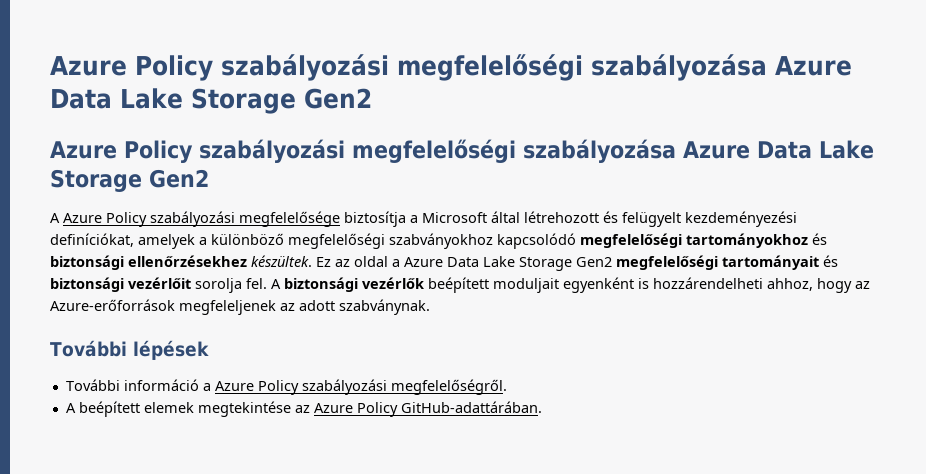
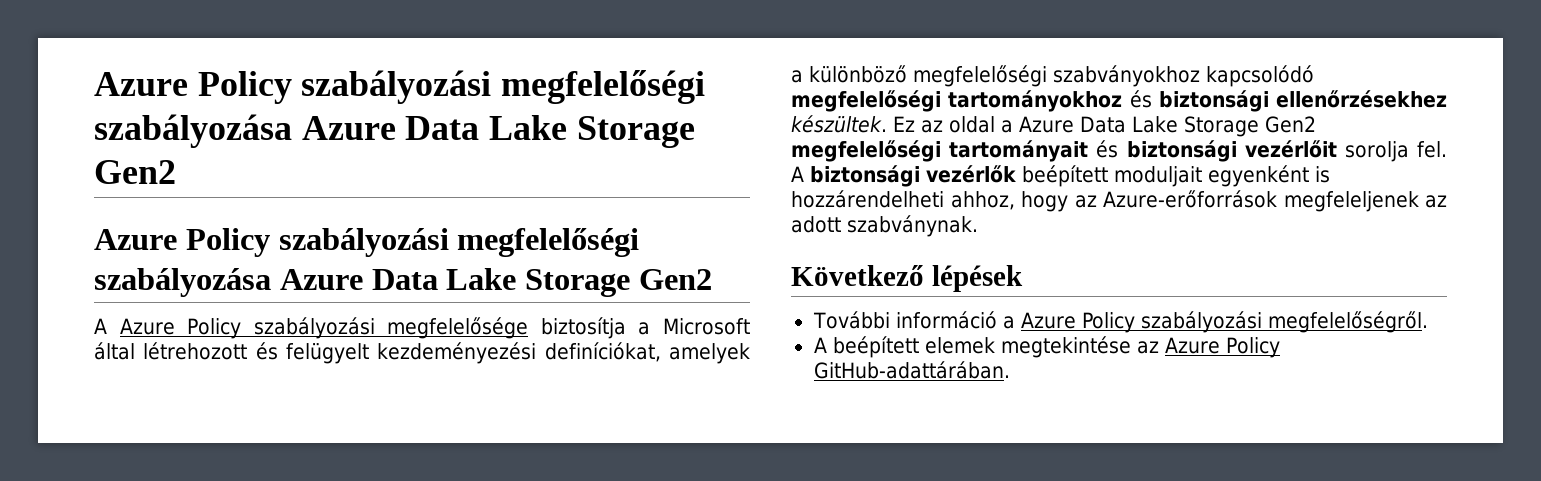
[50,340,127,357] További -> [791,265,924,286] Következő

